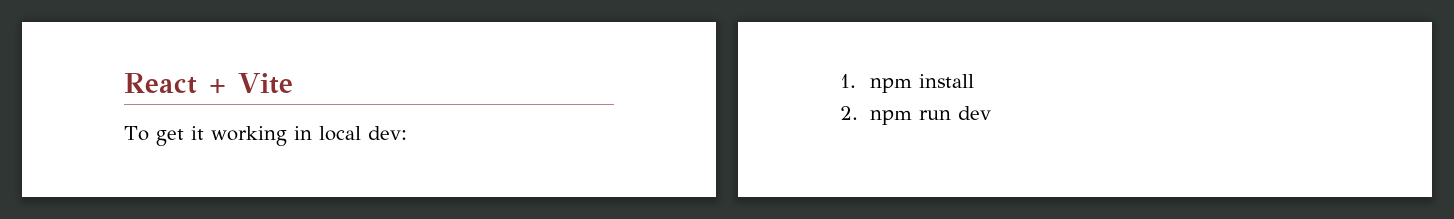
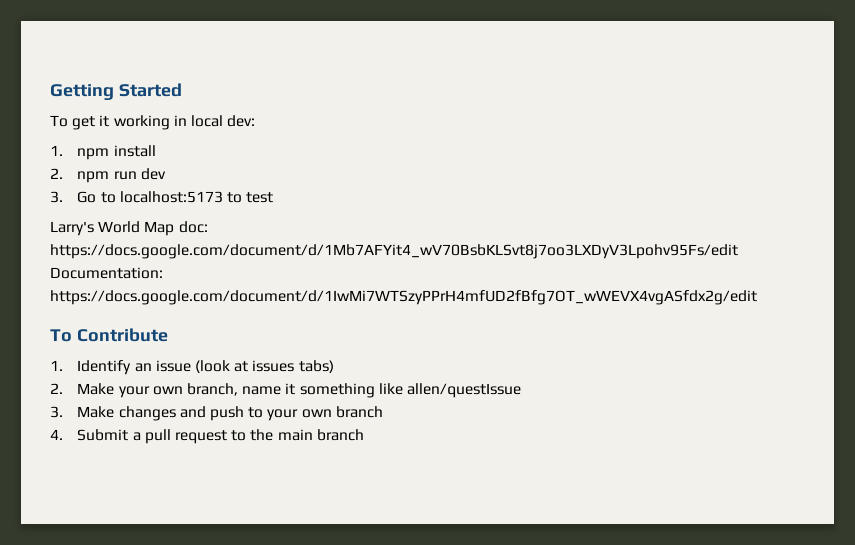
[124,73,293,94] React + Vite -> [50,83,182,100] Getting Started
(991, 113) none -> [50,191,274,203] [50,221,208,236] [50,244,738,259] [50,267,163,279] [50,290,757,305] [50,328,168,342] [50,360,334,375] [50,383,521,398] [50,406,383,421] [50,429,364,444] // 3. Go to localhost:5173 to test // Larry's World Map doc: https://docs.google.com/document/d/1Mb7AFYit4_wV70BsbKLSvt8j7oo3LXDyV3Lpohv95Fs/edit Documentation: https://docs.google.com/document/d/1IwMi7WTSzyPPrH4mfUD2fBfg7OT_wWEVX4vgASfdx2g/edit // To Contribute // 1. Identify an issue (look at issues tabs) // 2. Make your own branch, name it something like allen/questIssue // 3. Make changes and push to your own branch // 4. Submit a pull request to the main branch

